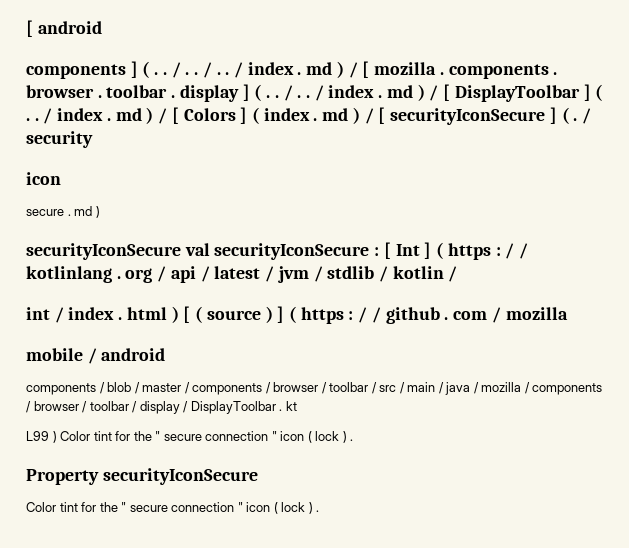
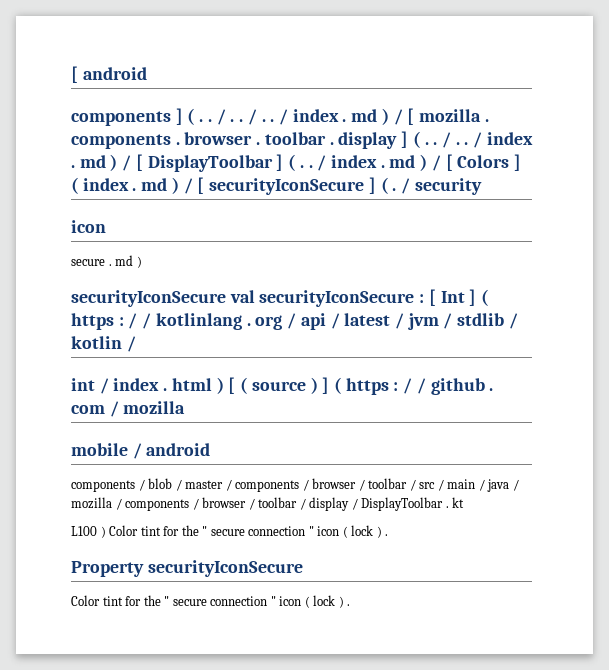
[26,431,49,441] L99 -> [71,526,97,536] L100

